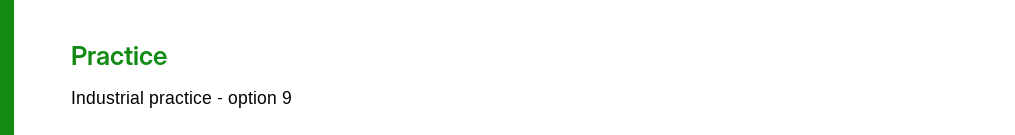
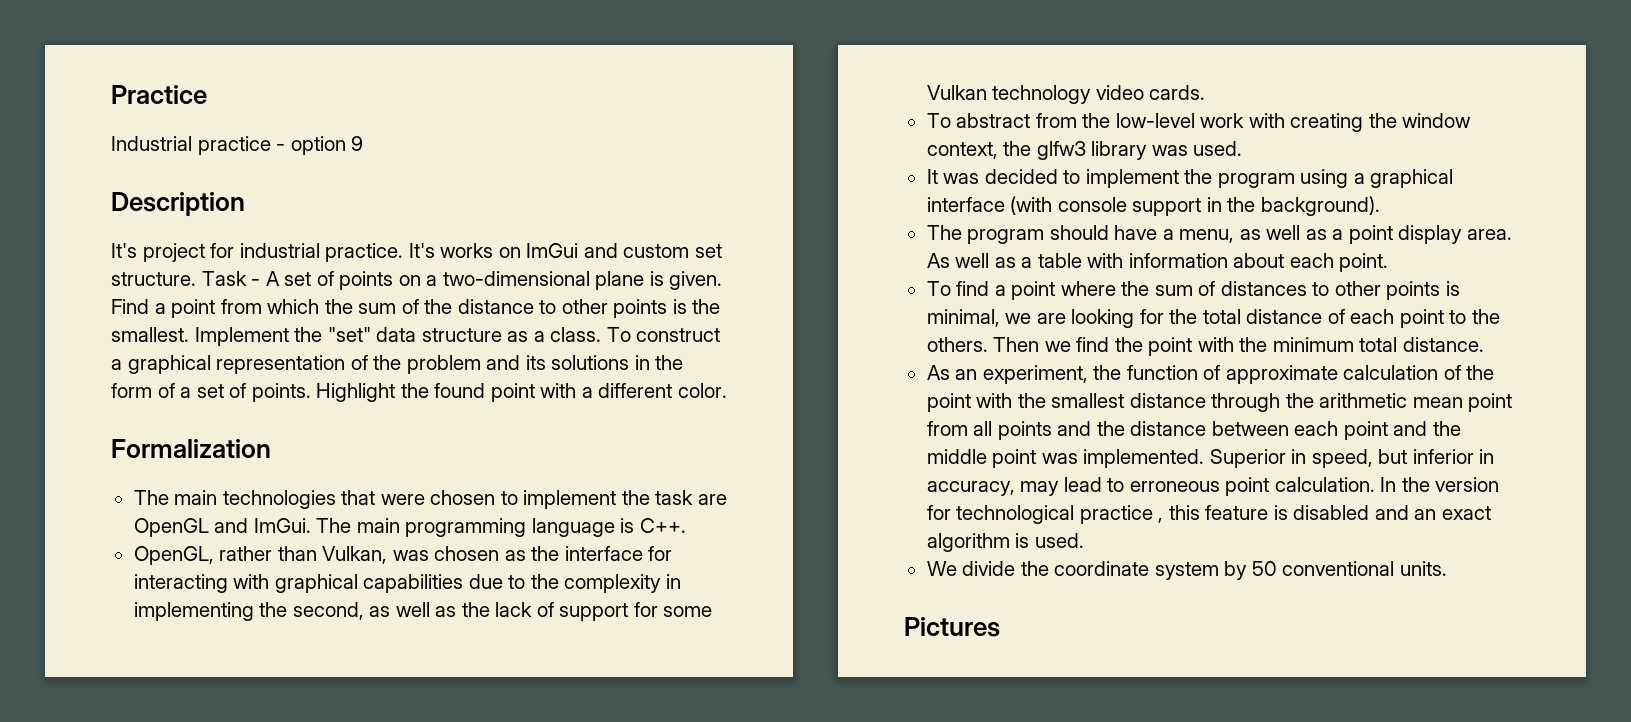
(292, 97) none -> [111,192,245,217] [111,243,722,262] [111,271,723,290] [111,299,721,318] [111,327,721,346] [111,355,684,374] [111,383,727,402] [111,439,271,458] [133,490,727,509] [133,518,686,537] [133,546,673,565] [133,574,681,593] [133,602,713,621] [926,85,1206,104] [926,113,1472,132] [926,141,1243,160] [926,169,1454,188] [926,196,1380,216] [926,225,1512,244] [926,253,1389,272] [926,281,1460,300] [926,309,1500,328] [926,337,1484,356] [926,365,1495,384] [926,393,1513,412] [926,421,1461,440] [926,449,1495,468] [926,477,1500,496] [926,505,1491,524] [926,533,1084,552] [926,561,1447,580] [904,617,1000,637] // Description // It's project for industrial practice. It's works on ImGui and custom set structure. Task - A set of points on a two-dimensional plane is given. Find a point from which the sum of the distance to other points is the smallest. Implement the "set" data structure as a class. To construct a graphical representation of the problem and its solutions in the form of a set of points. Highlight the found point with a different color. // Formalization // The main technologies that were chosen to implement the task are OpenGL and ImGui. The main programming language is C++. // OpenGL, rather than Vulkan, was chosen as the interface for interacting with graphical capabilities due to the complexity in implementing the second, as well as the lack of support for some Vulkan technology video cards. // To abstract from the low-level work with creating the window context, the glfw3 library was used. // It was decided to implement the program using a graphical interface (with console support in the background). // The program should have a menu, as well as a point display area. As well as a table with information about each point. // To find a point where the sum of distances to other points is minimal, we are looking for the total distance of each point to the others. Then we find the point with the minimum total distance. // As an experiment, the function of approximate calculation of the point with the smallest distance through the arithmetic mean point from all points and the distance between each point and the middle point was implemented. Superior in speed, but inferior in accuracy, may lead to erroneous point calculation. In the version for technological practice , this feature is disabled and an exact algorithm is used. // We divide the coordinate system by 50 conventional units. // Pictures

